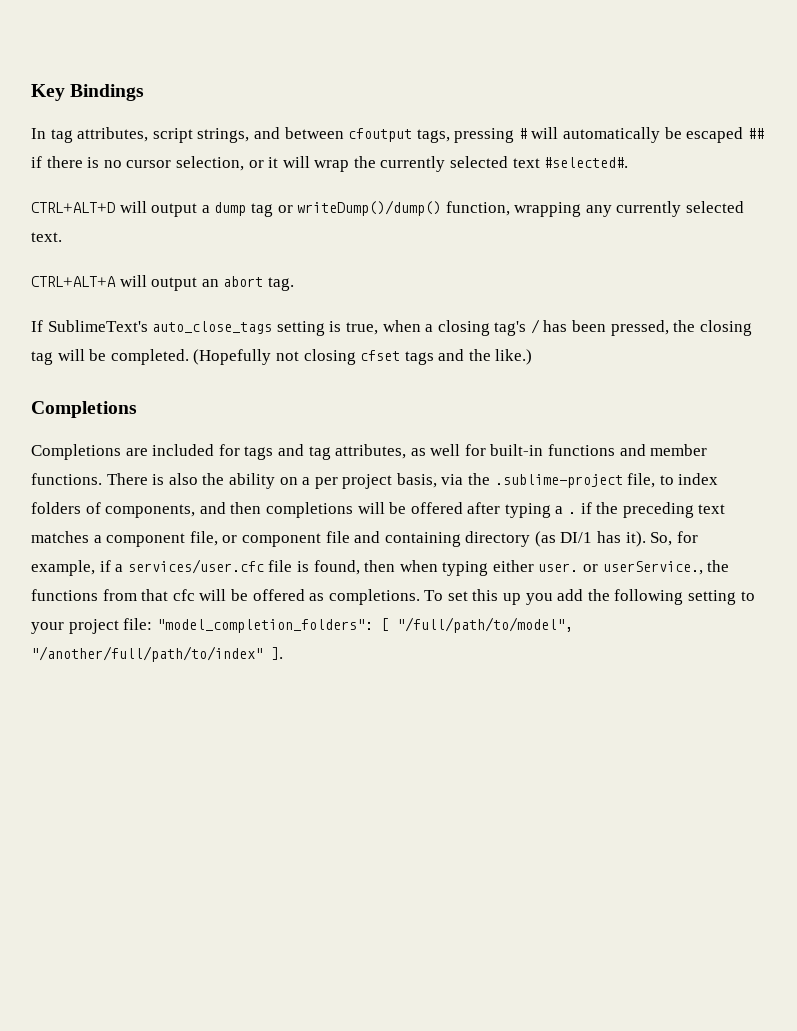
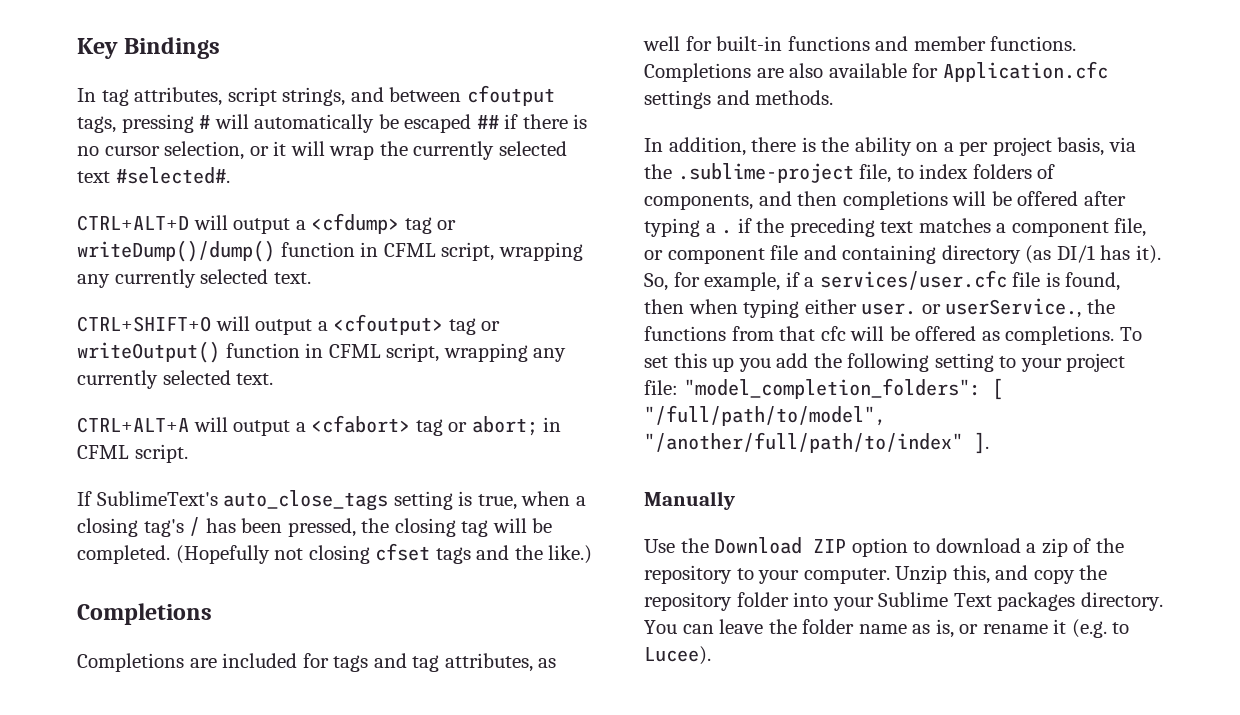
[214,202,247,216] dump -> [311,213,400,234] <cfdump>
[445,201,510,216] function, -> [280,242,583,261] [77,269,311,288] [77,314,501,335] [77,341,440,363] function in CFML script, wrapping any currently selected text. // CTRL+SHIFT+O will output a <cfoutput> tag or writeOutput() function in CFML script,
[201,276,294,291] an abort tag. -> [295,415,562,436] [77,444,188,463] a <cfabort> tag or abort; in CFML script.
[106,473,198,485] There is also -> [644,61,1108,82] [644,90,834,109] [644,137,816,156] Completions are also available for Application.cfc settings and methods. // In addition, there is
(283, 653) none -> [644,491,735,510] [644,537,1124,557] [644,565,1108,584] [644,592,1163,611] [644,619,1130,638] [644,646,711,665] // Manually // Use the Download ZIP option to download a zip of the repository to your computer. Unzip this, and copy the repository folder into your Sublime Text packages directory. You can leave the folder name as is, or rename it (e.g. to Lucee).

